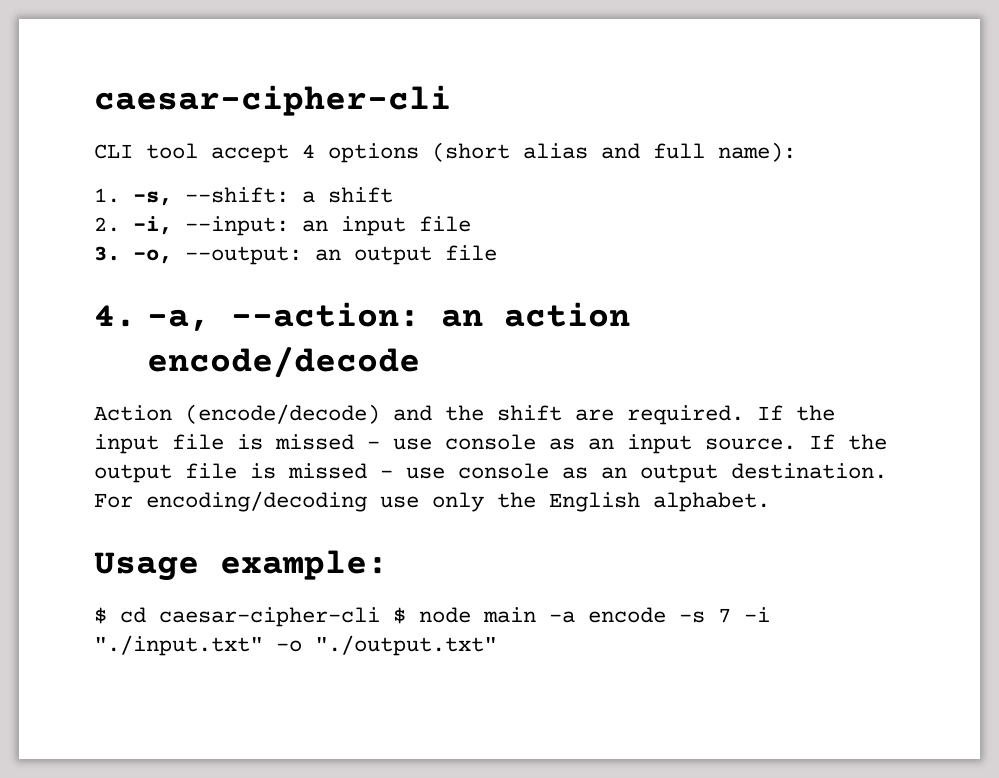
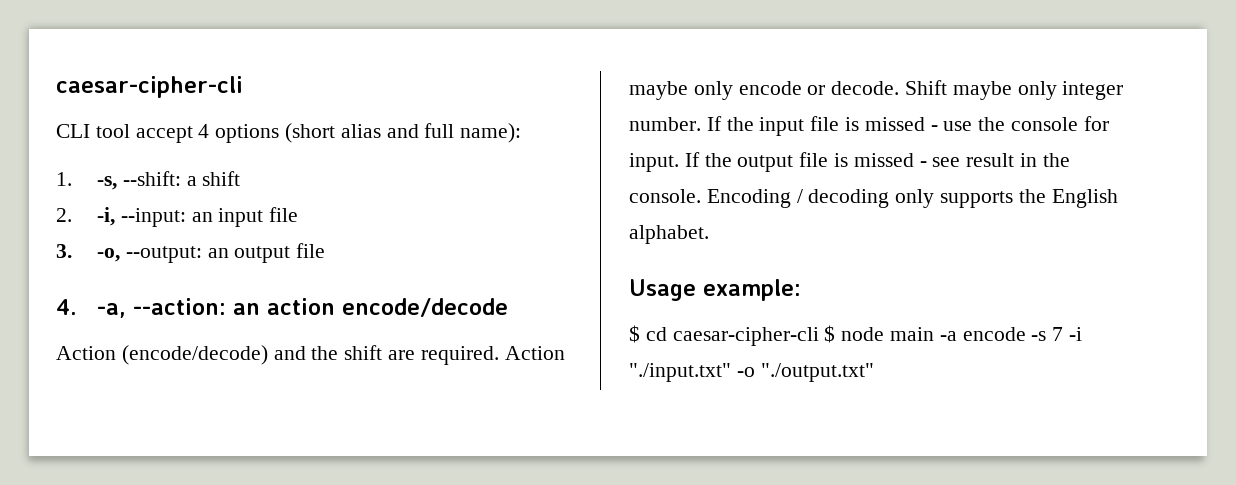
(744, 415) none -> [504,346,565,360] [629,80,1124,100] [629,117,701,131] Action maybe only encode or decode. Shift maybe only integer number.
[445,434,796,454] console as an input source. -> [978,116,1109,131] [629,153,679,172] the console for input.
[406,463,887,483] [94,491,484,512] use console as an output destination. For encoding/decoding use only -> [932,153,1070,167] [629,189,1014,208] see result in the console. Encoding / decoding only supports

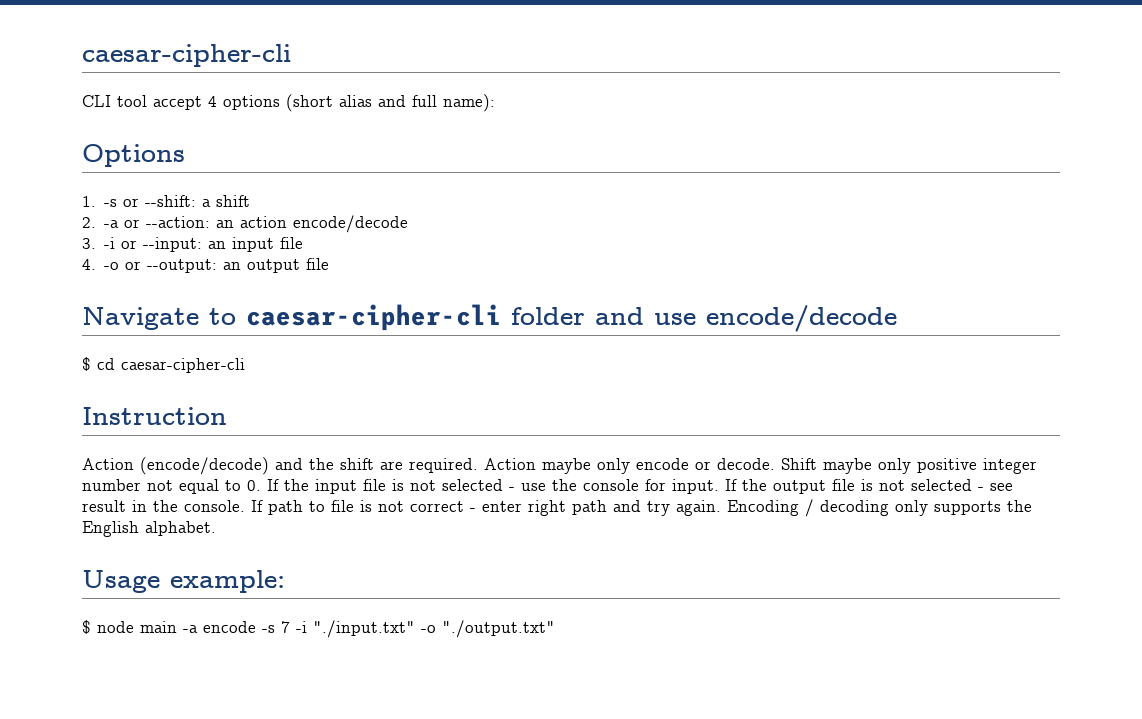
(522, 133) none -> [82,144,185,167] // Options
[96,176,117,190] -s, -> [104,198,140,207] -s or
[96,207,115,226] -i, -> [104,215,409,233] [82,237,138,249] -a or --action: an action encode/decode // 3. -i or
[56,244,120,262] 3. -o, -> [82,259,142,270] 4. -o or
[56,298,508,318] 4. -a, --action: an action encode/decode -> [82,304,897,332] [82,357,245,373] [82,407,227,425] Navigate to caesar-cipher-cli folder and use encode/decode // $ cd caesar-cipher-cli // Instruction
[1062,81,1124,100] [629,117,701,131] integer number. -> [917,458,1037,474] [82,479,261,494] positive integer number not equal to 0.
[864,117,925,131] missed -> [410,479,503,491] not selected
[853,153,914,167] missed -> [879,479,972,491] not selected
(701, 196) none -> [251,500,721,516] If path to file is not correct - enter right path and try again.
[645,325,836,346] cd caesar-cipher-cli $ -> (91, 627) none

